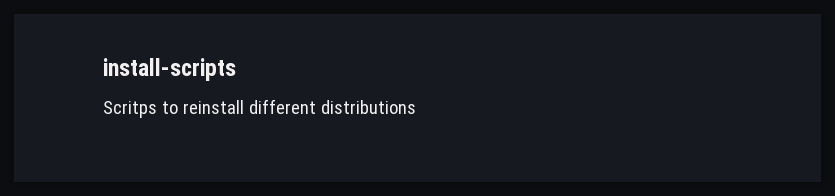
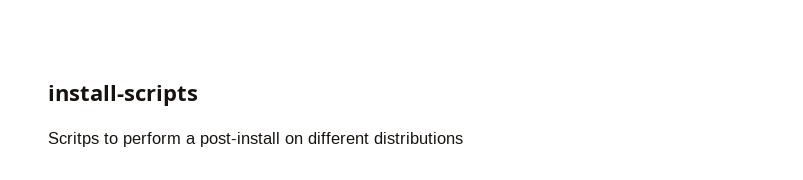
[182,100,244,114] reinstall -> [123,132,303,147] perform a post-install on

